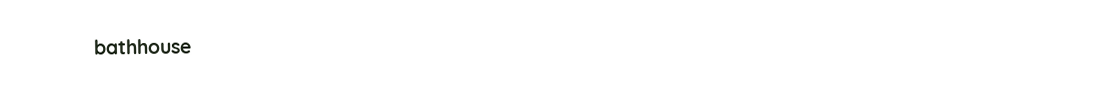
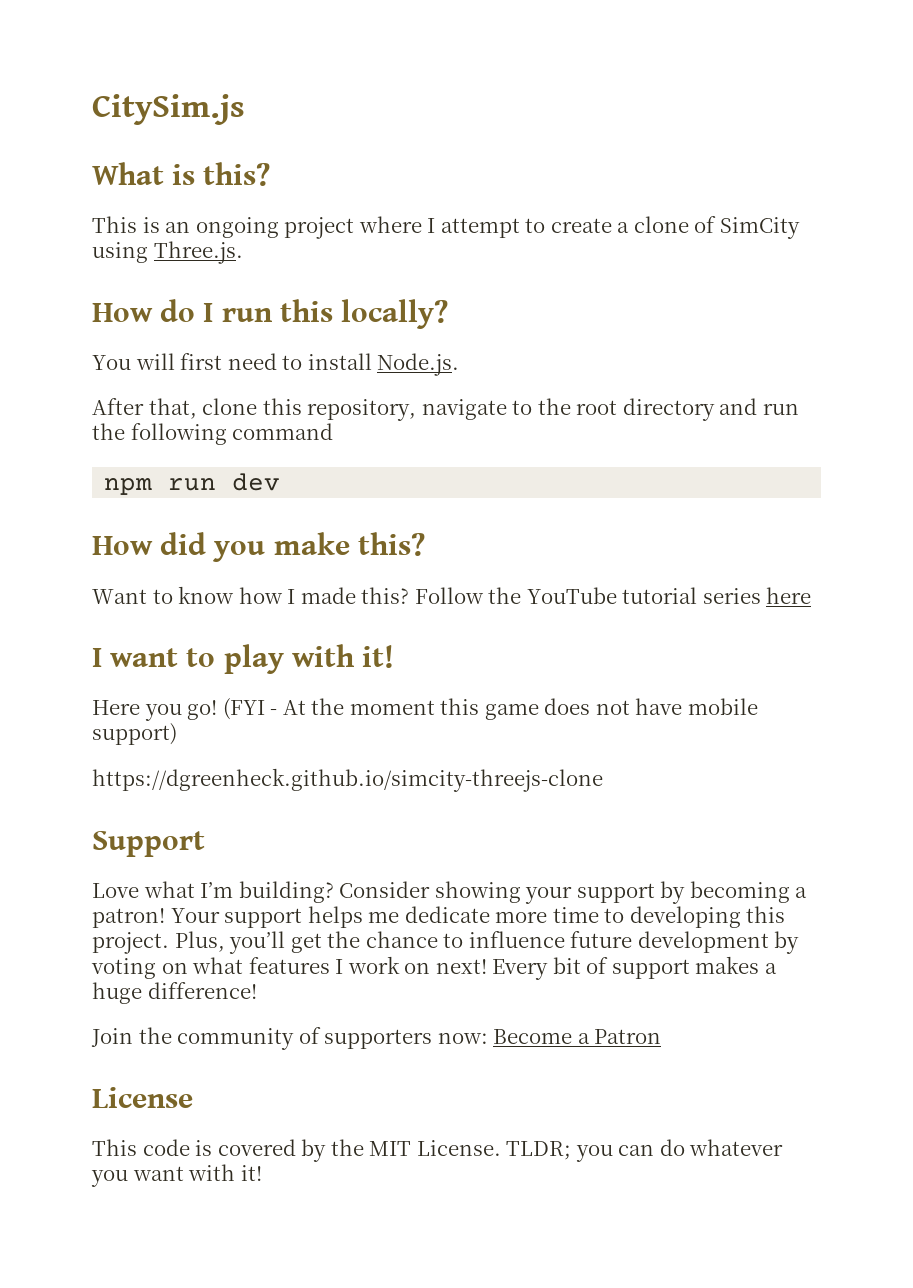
[93,38,192,55] bathhouse -> [92,94,245,125] [92,162,271,186] [92,216,800,239] [92,241,243,264] [92,299,449,329] [92,353,460,376] [92,398,799,421] [92,423,334,445] [104,473,281,495] [92,532,425,562] [92,586,812,604] [92,644,395,674] [92,698,758,721] [92,723,177,745] [92,768,603,792] [92,831,205,857] [92,881,808,904] [92,906,786,928] [92,931,800,954] [91,956,777,980] [92,982,257,1004] [91,1027,662,1050] [92,1087,193,1108] [92,1139,784,1162] [91,1164,262,1187] CitySim.js // What is this? // This is an ongoing project where I attempt to create a clone of SimCity using Three.js. // How do I run this locally? // You will first need to install Node.js. // After that, clone this repository, navigate to the root directory and run the following command // npm run dev // How did you make this? // Want to know how I made this? Follow the YouTube tutorial series here // I want to play with it! // Here you go! (FYI - At the moment this game does not have mobile support) // https://dgreenheck.github.io/simcity-threejs-clone // Support // Love what I’m building? Consider showing your support by becoming a patron! Your support helps me dedicate more time to developing this project. Plus, you’ll get the chance to influence future development by voting on what features I work on next! Every bit of support makes a huge difference! // Join the community of supporters now: Become a Patron // License // This code is covered by the MIT License. TLDR; you can do whatever you want with it!

